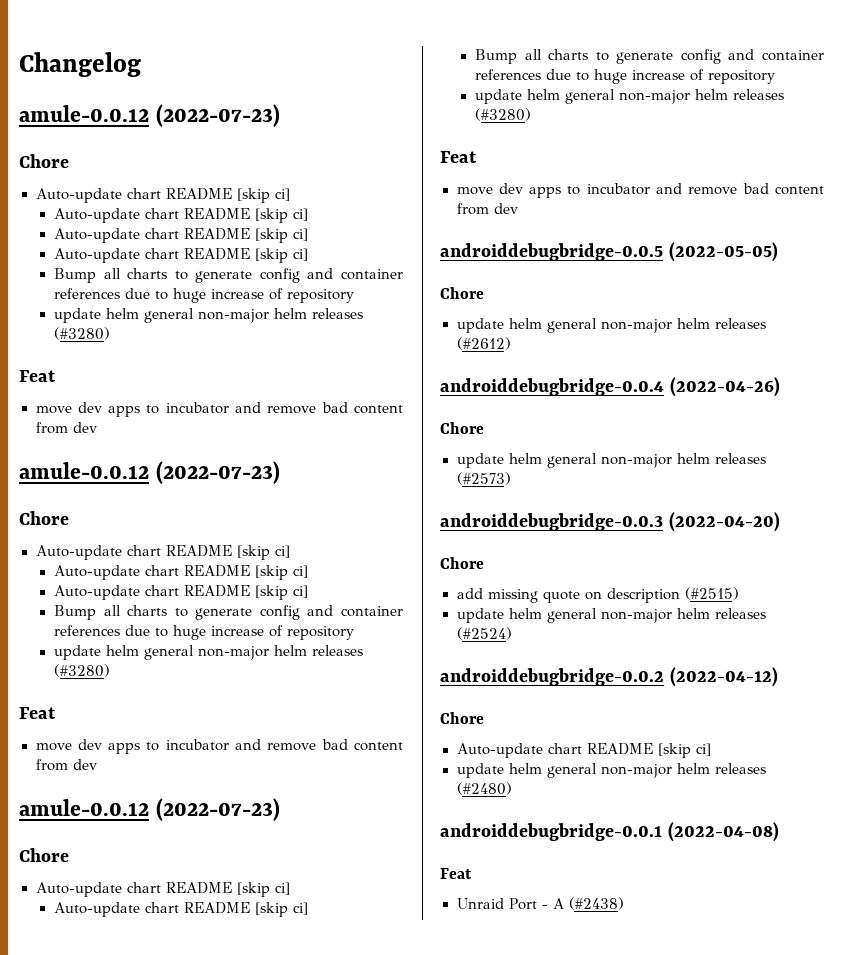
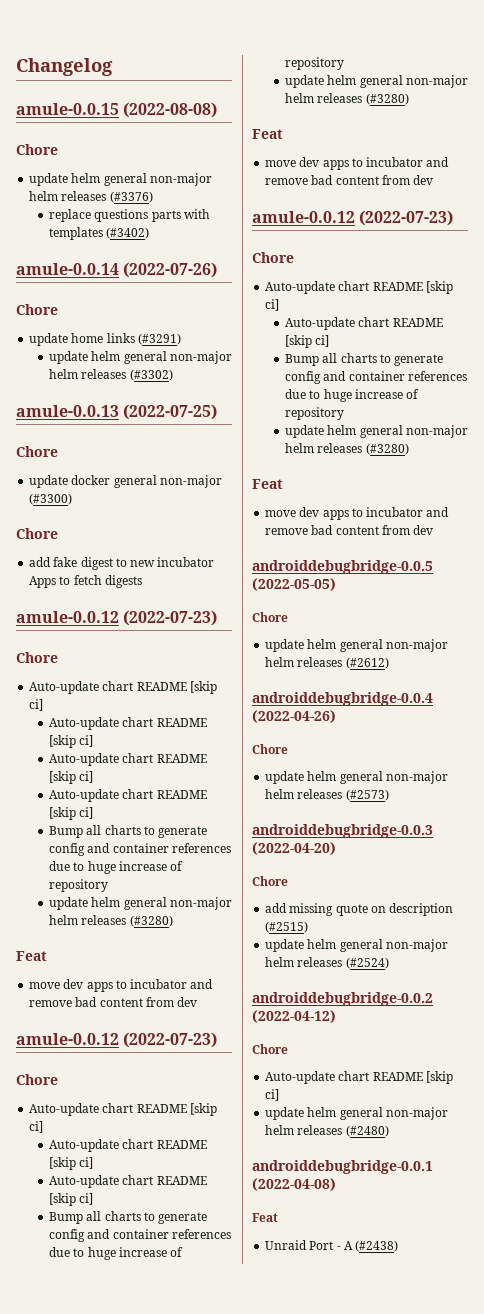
(141, 64) none -> [16,102,218,118] [16,144,58,155] [29,173,212,186] [29,191,153,203] [49,209,210,222] [49,227,150,240] [16,262,218,278] [16,304,58,315] [29,333,181,346] [49,351,232,364] [49,369,173,381] [16,404,218,420] [16,446,58,457] [29,475,222,488] [29,493,73,505] [16,528,58,539] [29,557,215,570] [29,575,142,588] // amule-0.0.15 (2022-08-08) // Chore // update helm general non-major helm releases (#3376) // replace questions parts with templates (#3402) // amule-0.0.14 (2022-07-26) // Chore // update home links (#3291) // update helm general non-major helm releases (#3302) // amule-0.0.13 (2022-07-25) // Chore // update docker general non-major (#3300) // Chore // add fake digest to new incubator Apps to fetch digests

